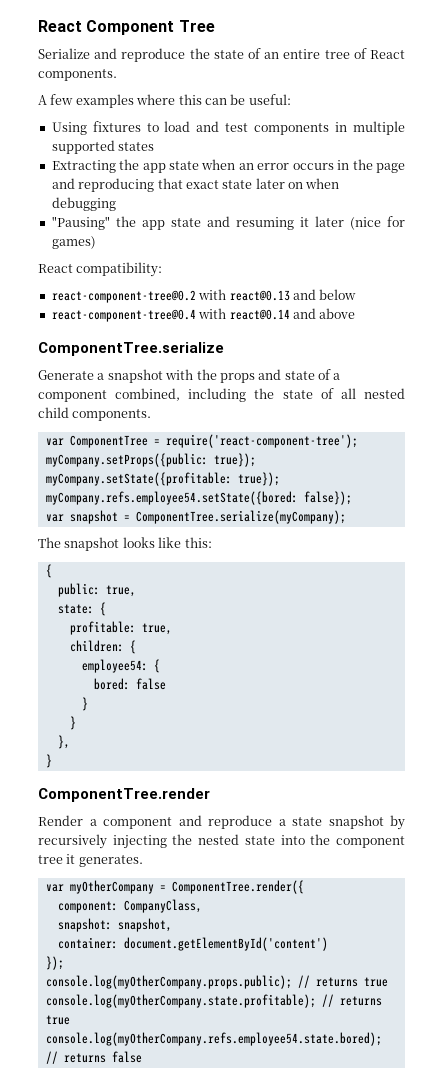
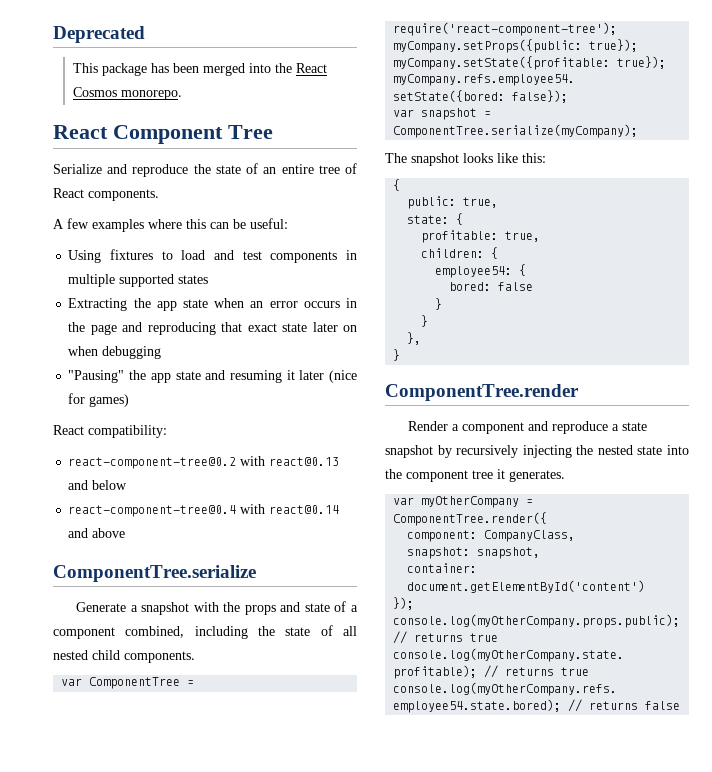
(38, 26) none -> [53,26,145,43] [72,63,327,76] [72,87,182,100] Deprecated // This package has been merged into the React Cosmos monorepo. //

